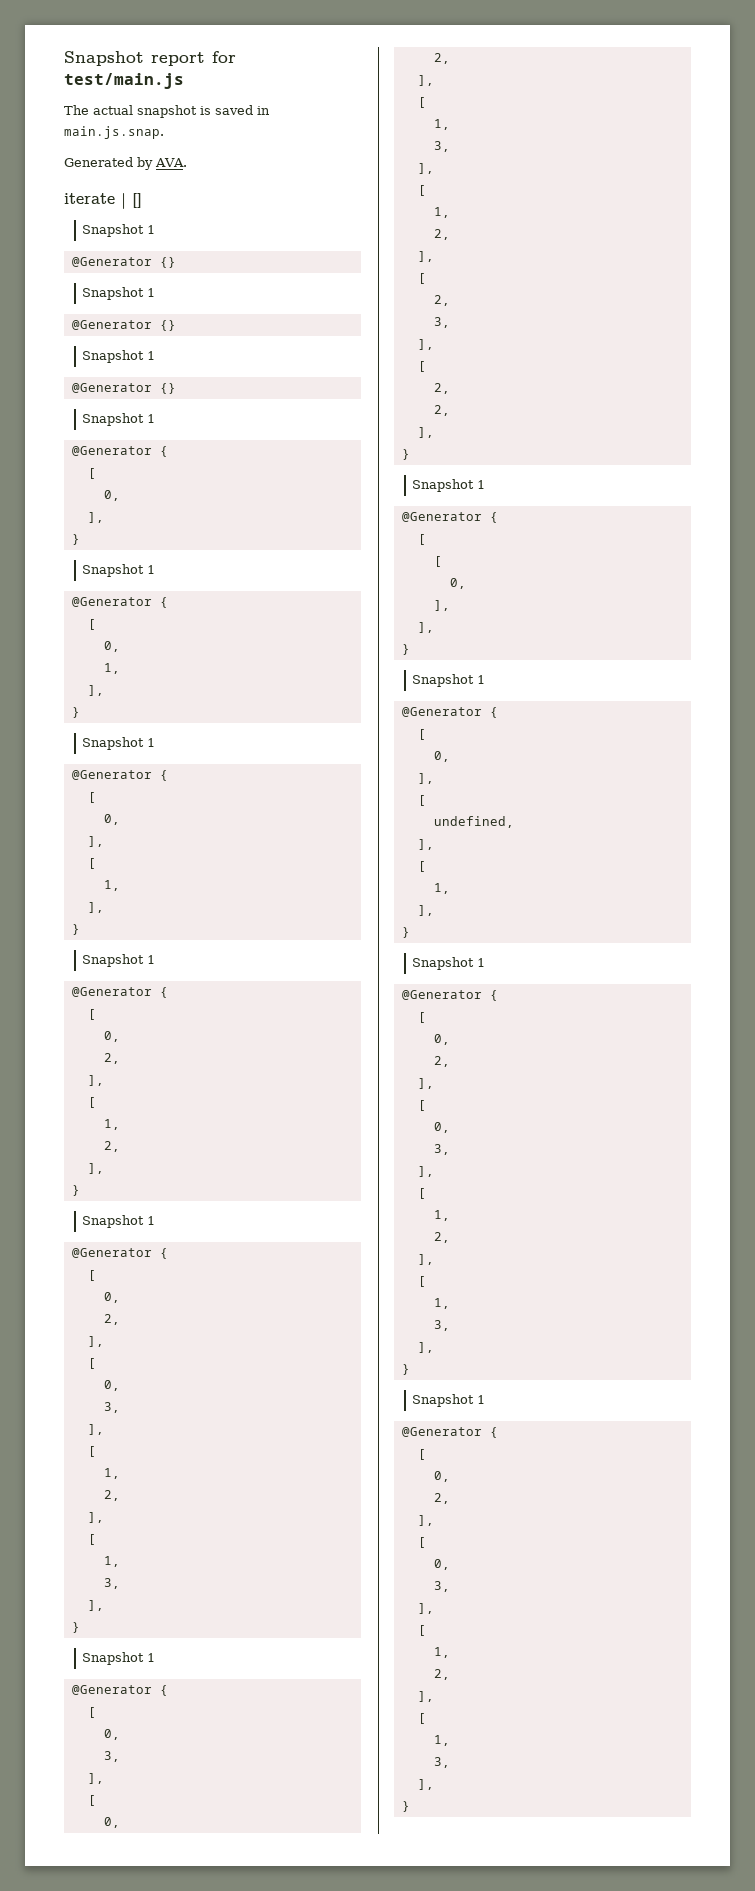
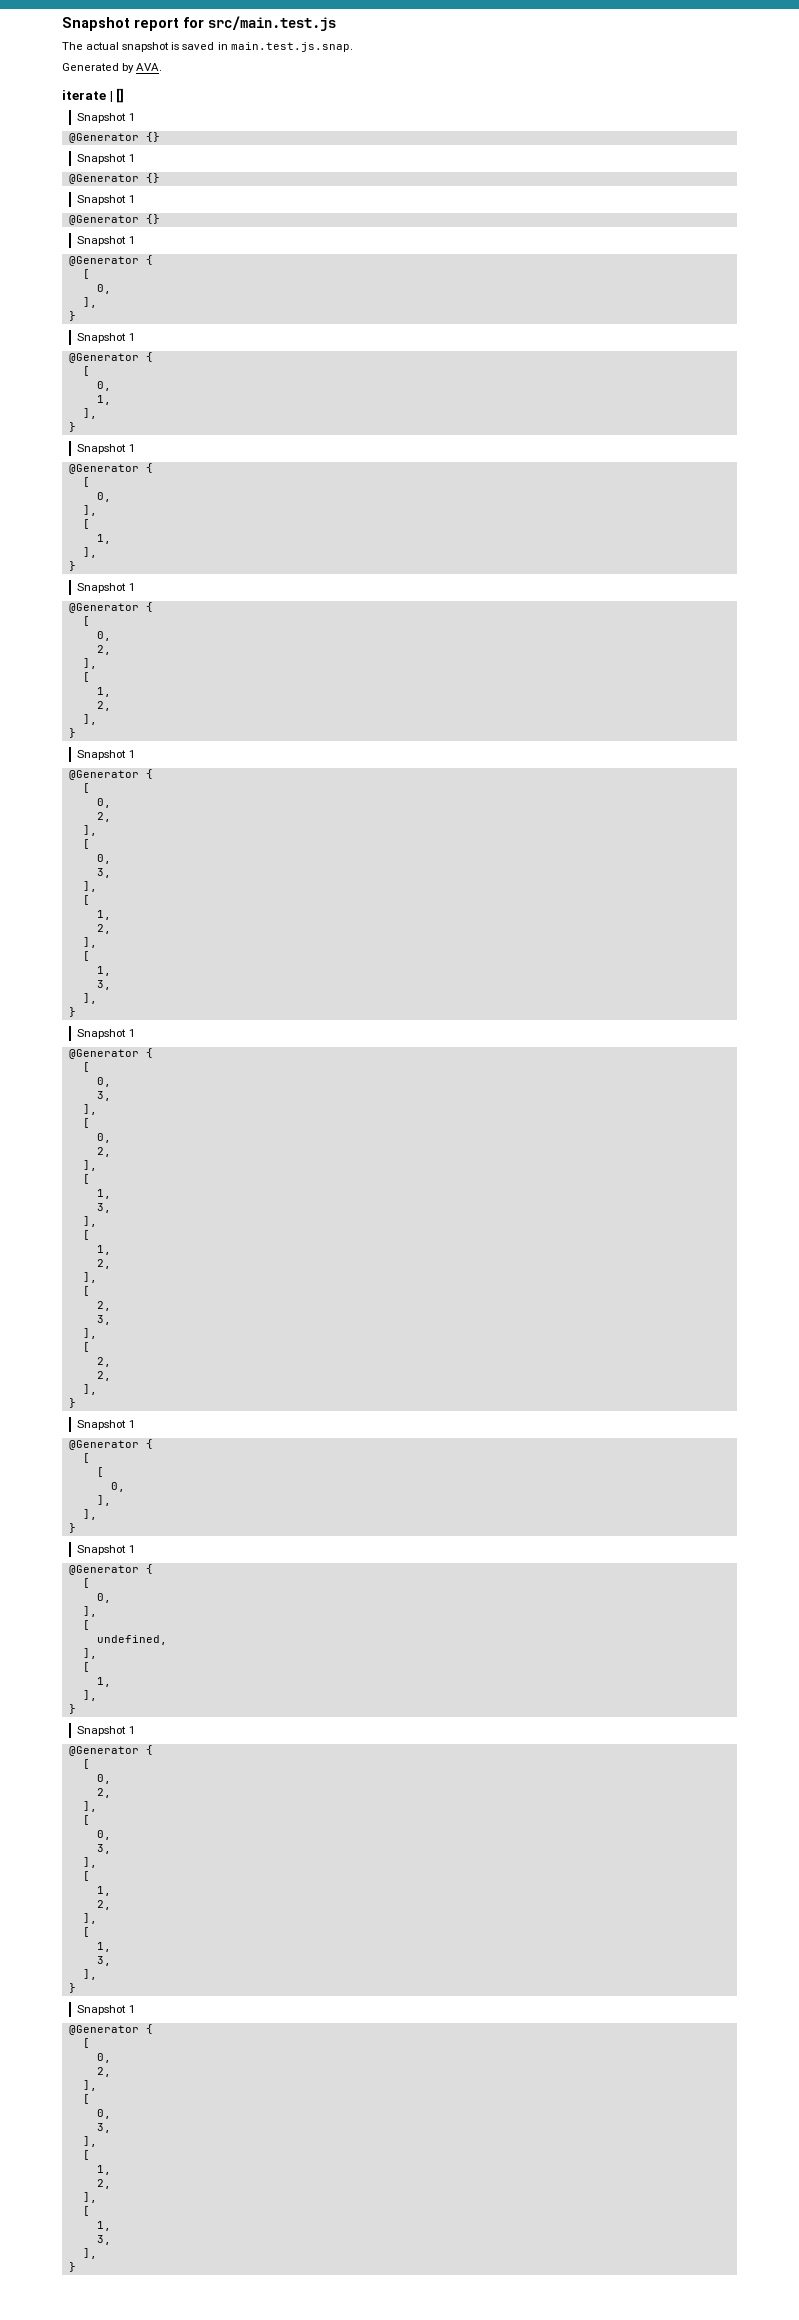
[64,73,184,89] test/main.js -> [208,16,336,31] src/main.test.js
[64,126,164,139] main.js.snap. -> [230,42,353,52] main.test.js.snap.

